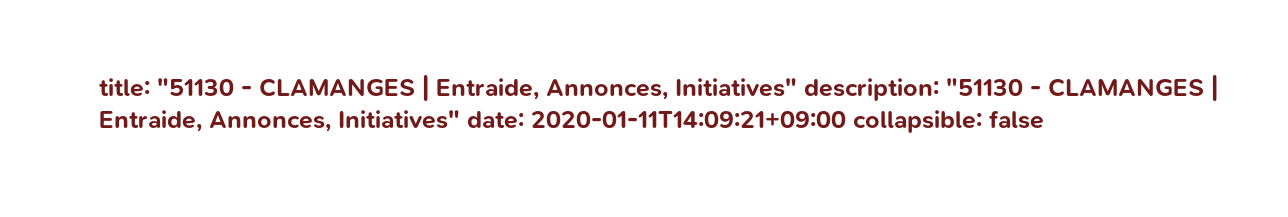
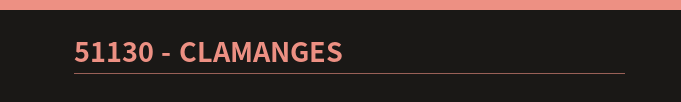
[99,74,1218,101] [99,110,1044,133] title: "51130 - CLAMANGES | Entraide, Annonces, Initiatives" description: "51130 - CLAMANGES | Entraide, Annonces, Initiatives" date: 2020-01-11T14:09:21+09:00 collapsible: false -> [74,42,343,62] 51130 - CLAMANGES

